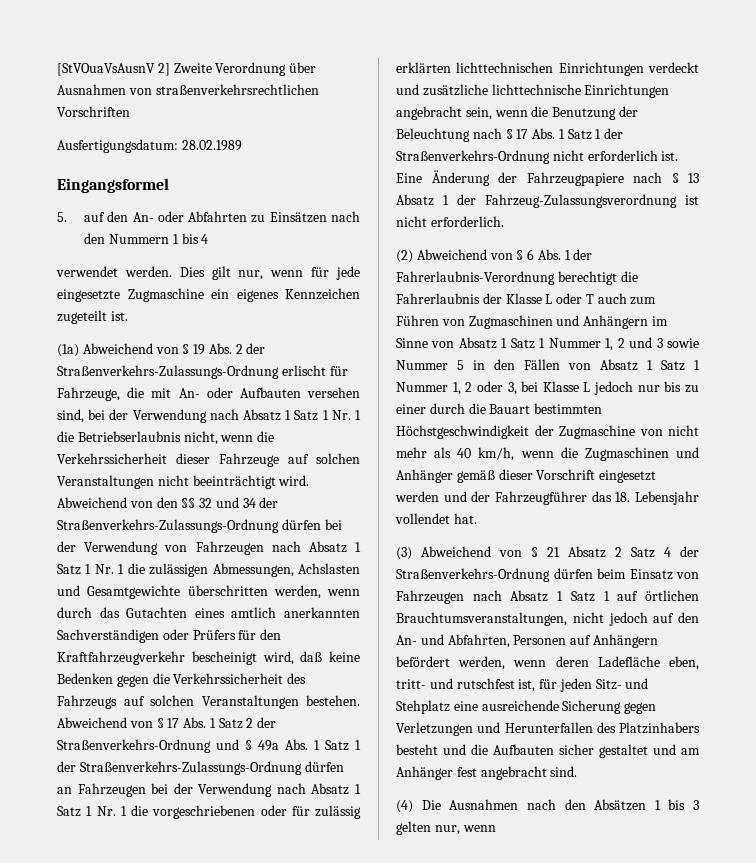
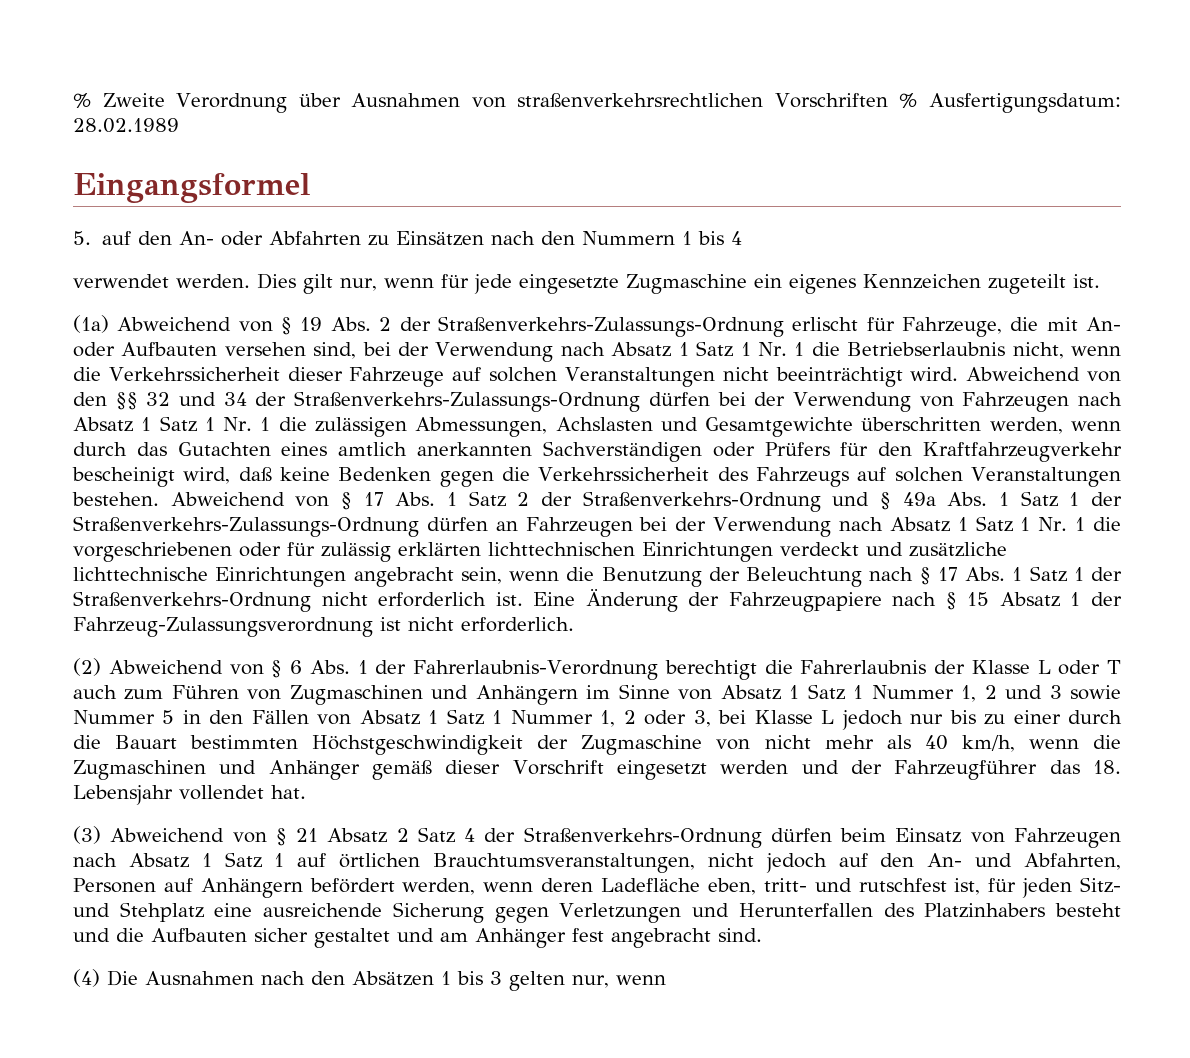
[57,63,170,76] [StVOuaVsAusnV 2] -> [73,93,91,108] %
(130, 111) // -> [899,93,918,108] %
[688,173,699,183] 13 -> [967,592,990,606] 15

